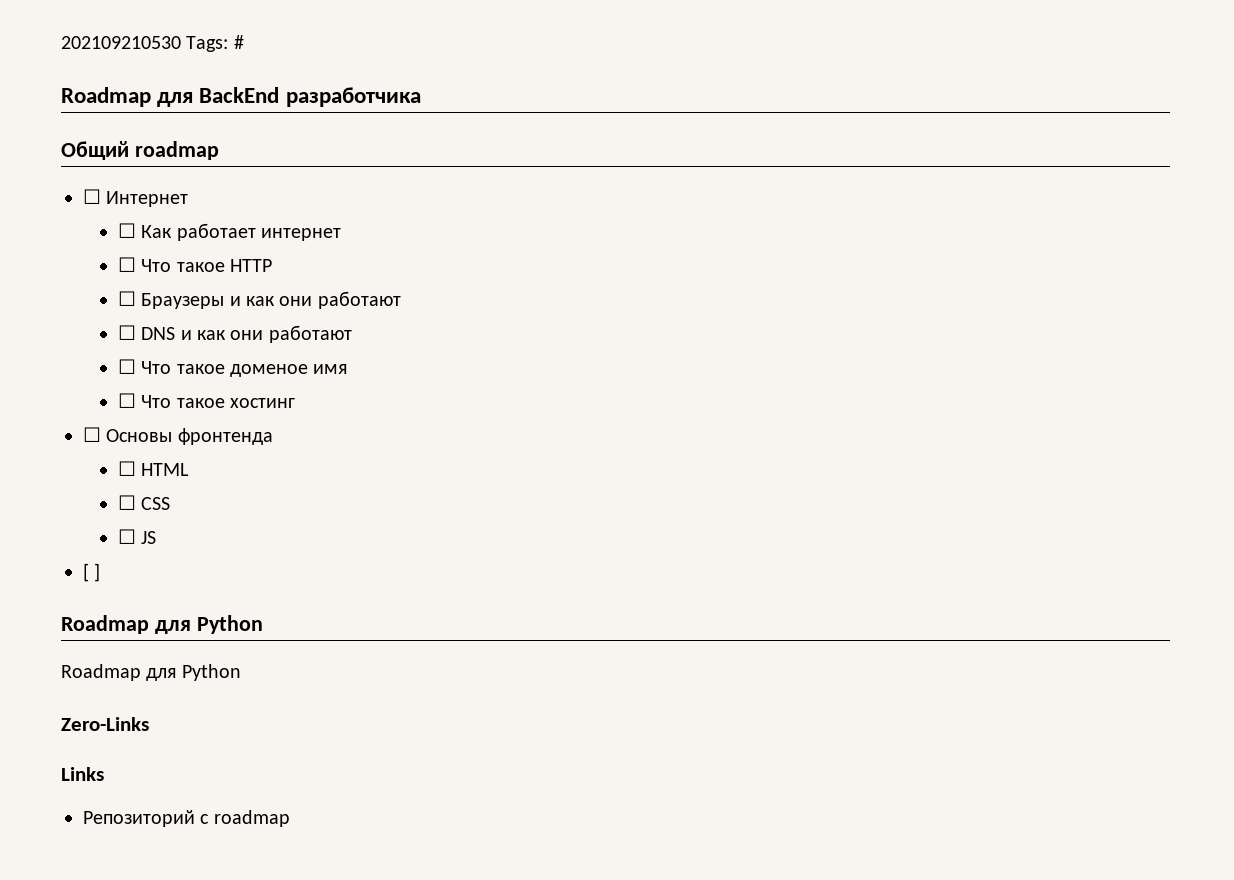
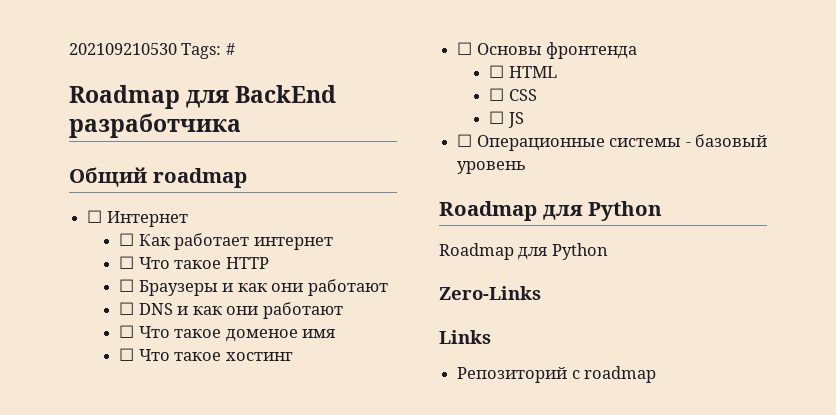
[83,563,101,582] [ ] -> [457,134,767,151] [457,161,527,174] ☐ Операционные системы - базовый уровень

